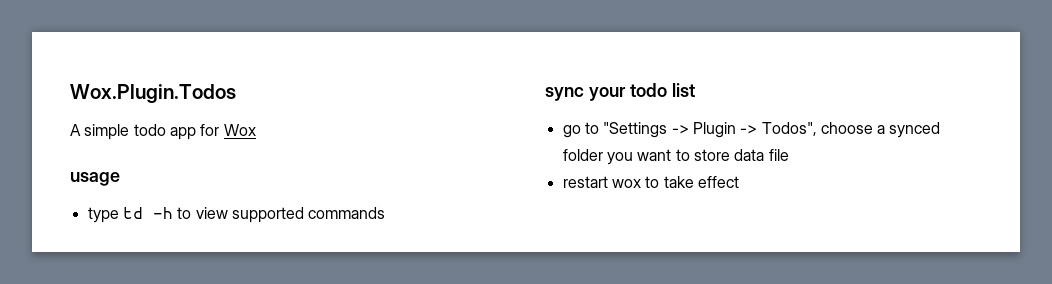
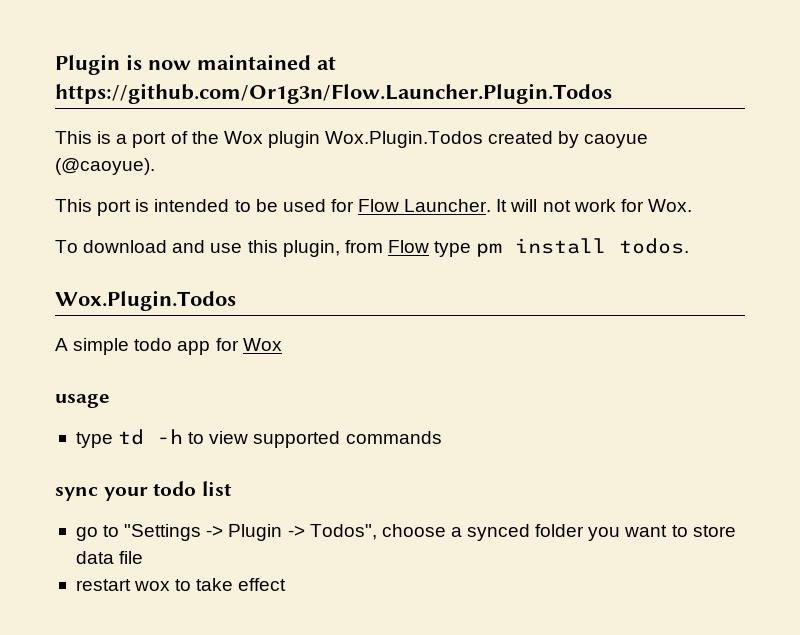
(70, 93) none -> [55,54,336,75] [55,83,612,104] [55,131,649,148] [55,158,155,175] [55,199,692,216] [55,238,690,257] Plugin is now maintained at https://github.com/Or1g3n/Flow.Launcher.Plugin.Todos // This is a port of the Wox plugin Wox.Plugin.Todos created by caoyue (@caoyue). // This port is intended to be used for Flow Launcher. It will not work for Wox. // To download and use this plugin, from Flow type pm install todos. //

